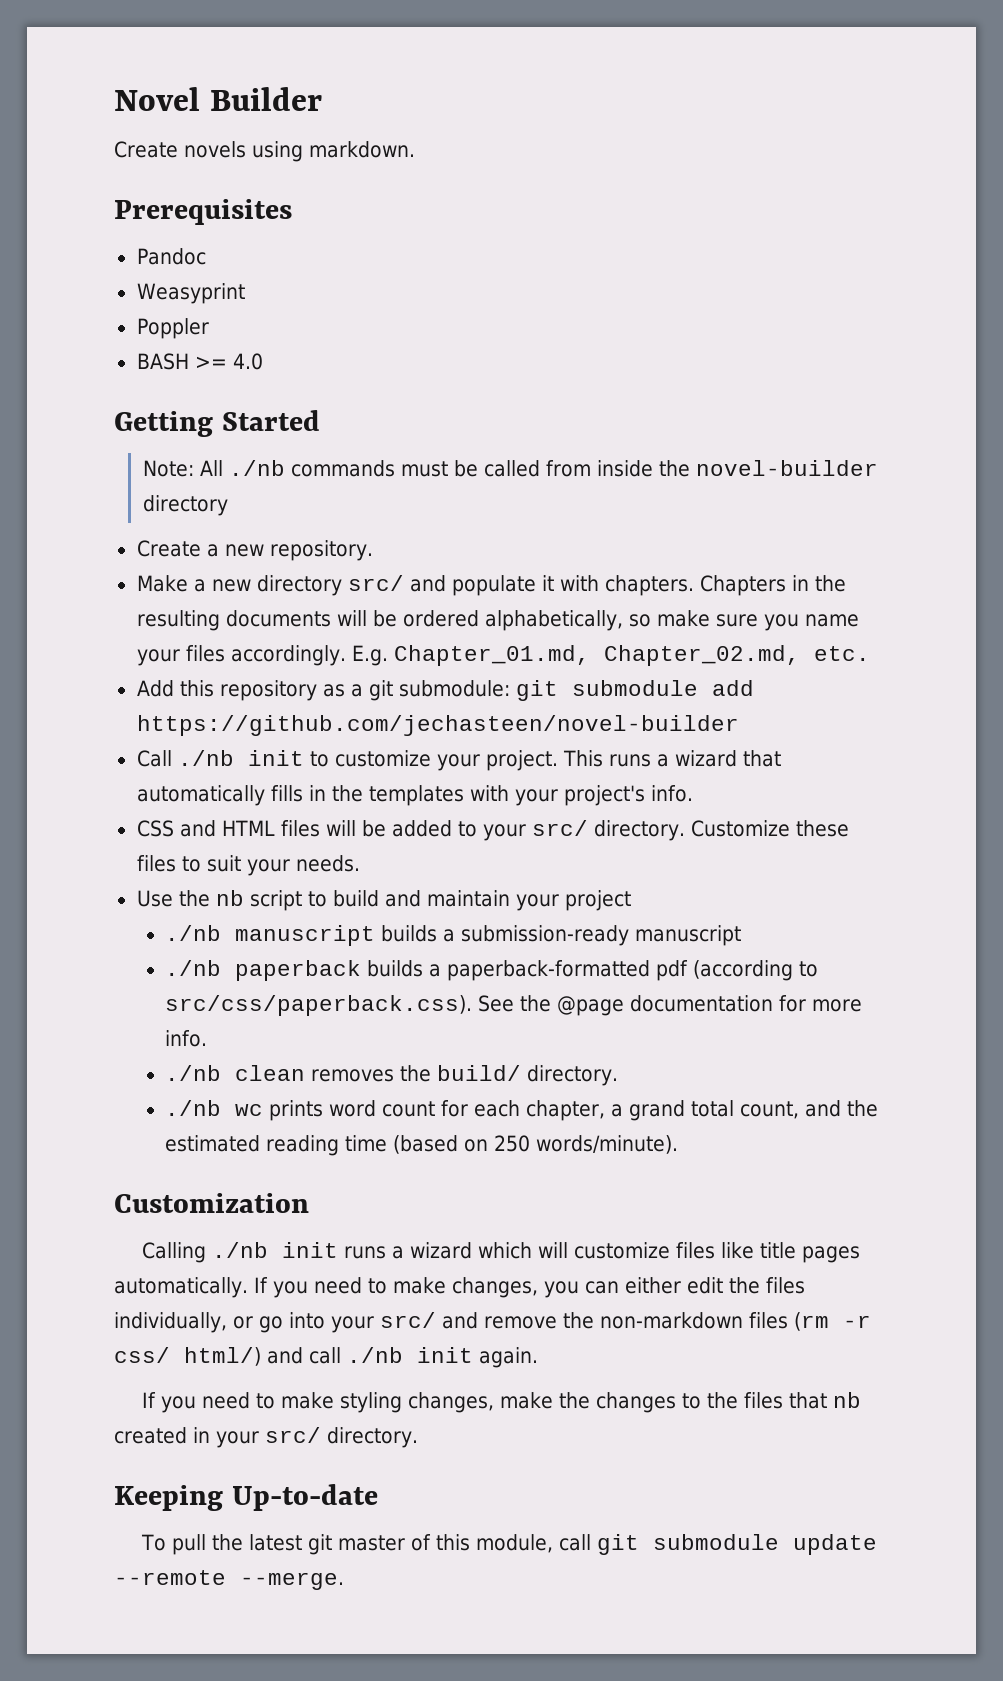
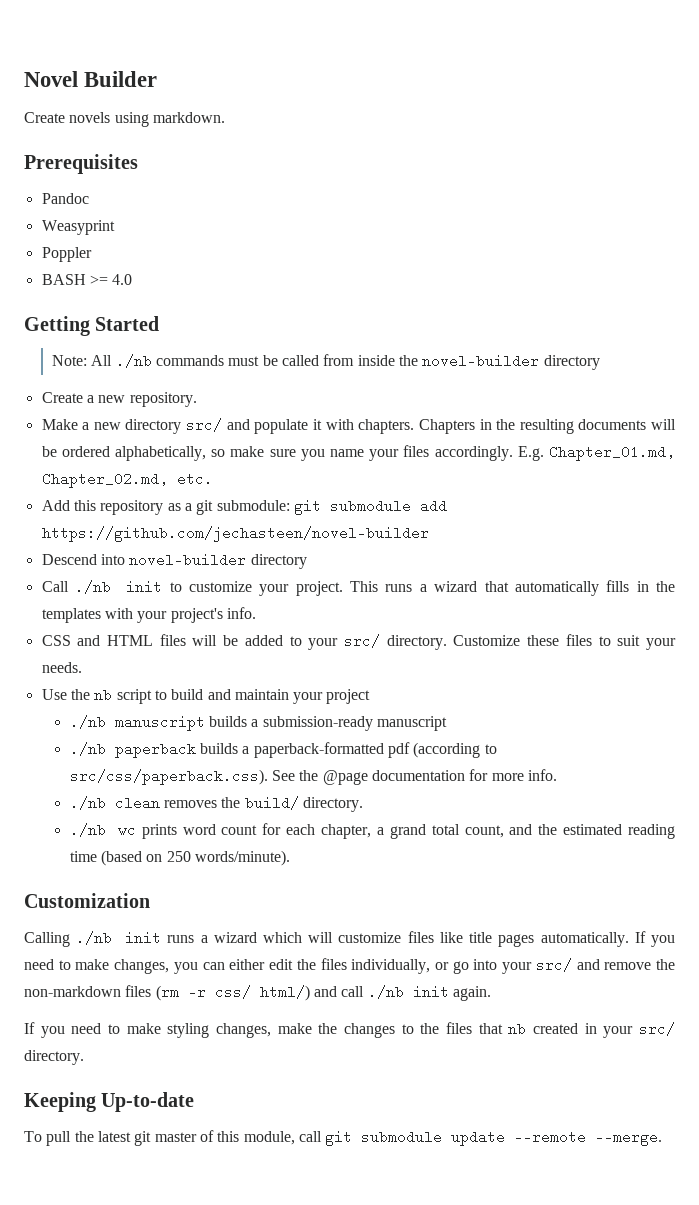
(739, 725) none -> [41,553,307,569] // Descend into novel-builder directory

